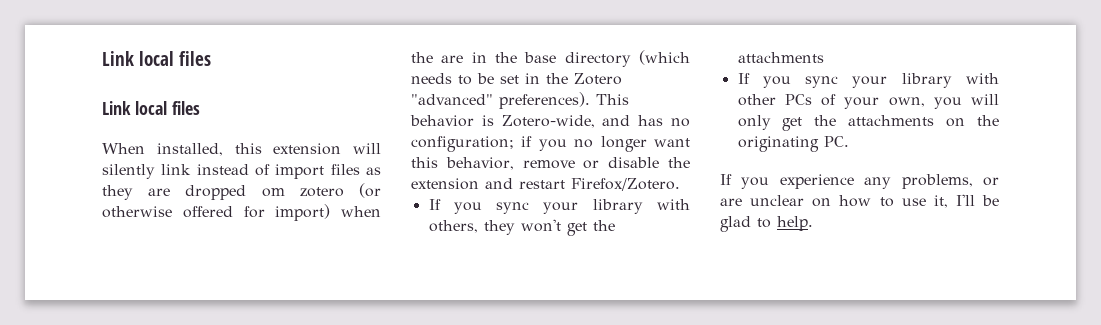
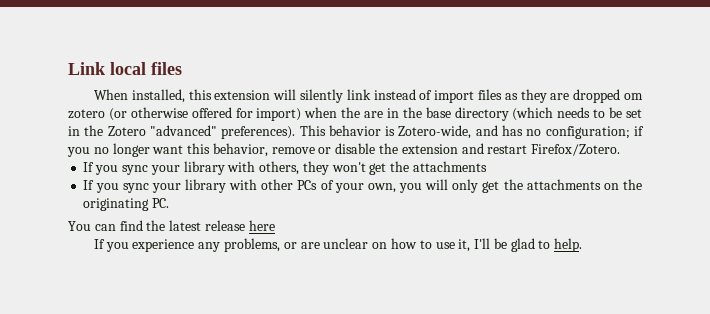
[102,51,212,66] [102,101,200,115] Link local files // Link local files -> [68,62,182,75] Link local files
(849, 141) none -> [68,220,275,231] // You can find the latest release here

